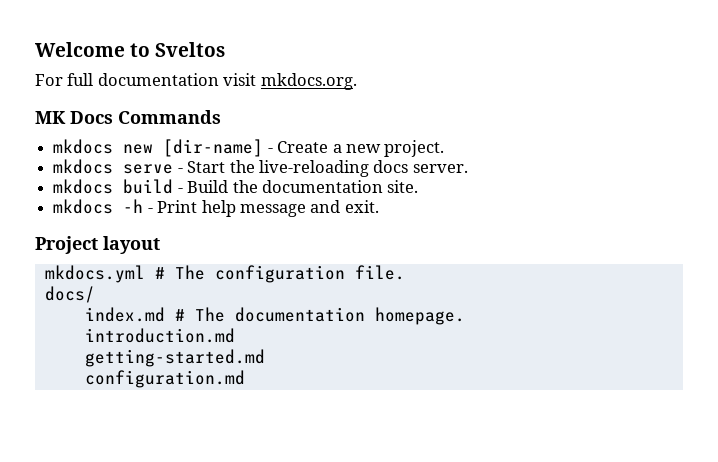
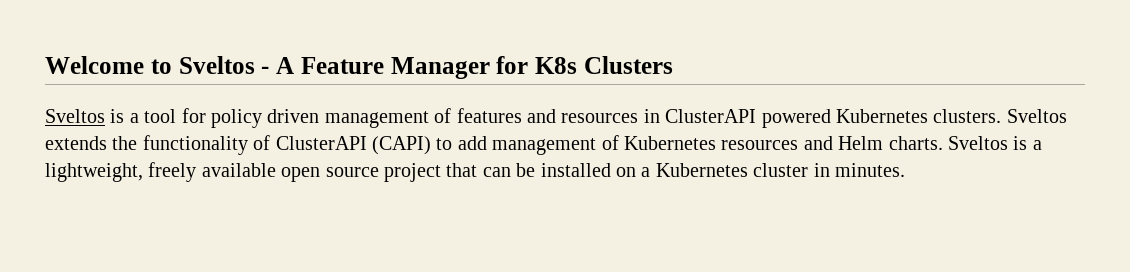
[35,73,357,90] [35,110,221,124] [53,139,445,157] [53,159,468,177] [53,179,419,194] [53,199,379,217] [35,236,160,254] [44,265,405,283] [44,286,95,303] [84,307,465,325] [84,328,235,343] [84,349,265,367] [84,370,245,388] // For full documentation visit mkdocs.org. // MK Docs Commands // mkdocs new [dir-name] - Create a new project. // mkdocs serve - Start the live-reloading docs server. // mkdocs build - Build the documentation site. // mkdocs -h - Print help message and exit. // Project layout // mkdocs.yml # The configuration file. // docs/ // index.md # The documentation homepage. // introduction.md // getting-started.md // configuration.md -> [261,56,673,79] [45,108,1067,128] [45,135,1042,155] [45,162,905,182] - A Feature Manager for K8s Clusters // Sveltos is a tool for policy driven management of features and resources in ClusterAPI powered Kubernetes clusters. Sveltos extends the functionality of ClusterAPI (CAPI) to add management of Kubernetes resources and Helm charts. Sveltos is a lightweight, freely available open source project that can be installed on a Kubernetes cluster in minutes.

